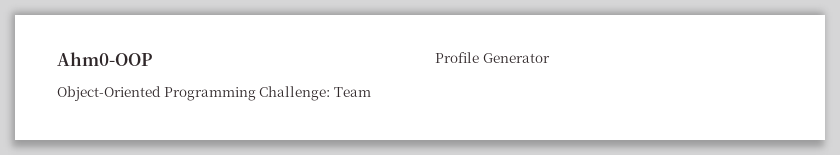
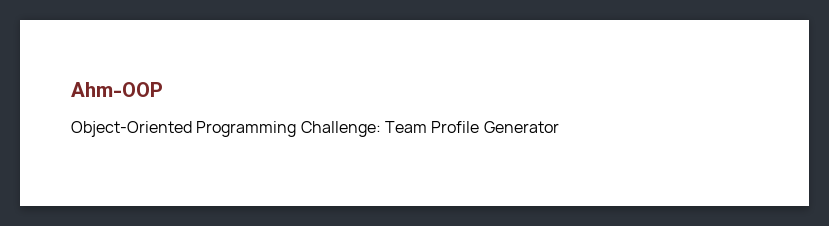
[57,52,152,66] Ahm0-OOP -> [71,82,163,97] Ahm-OOP

